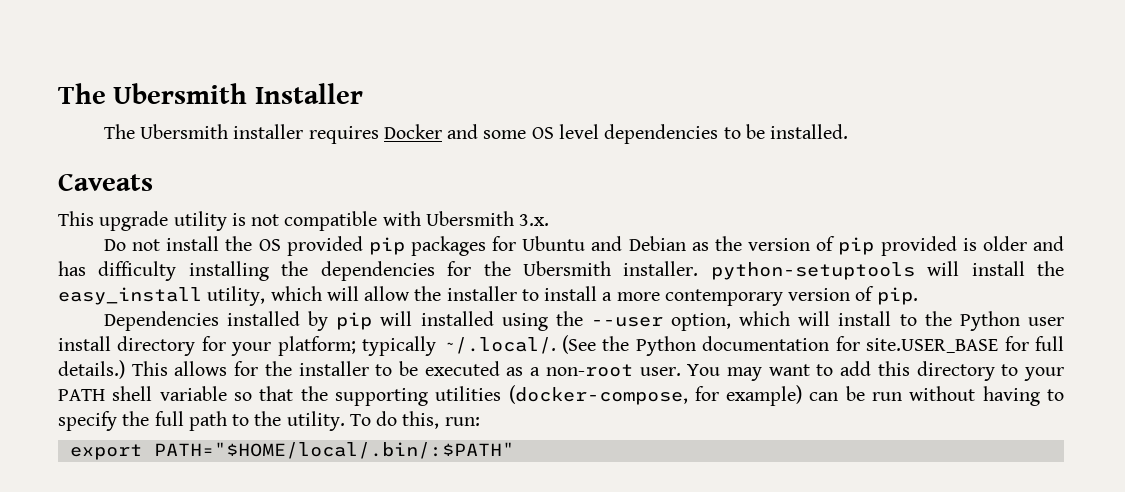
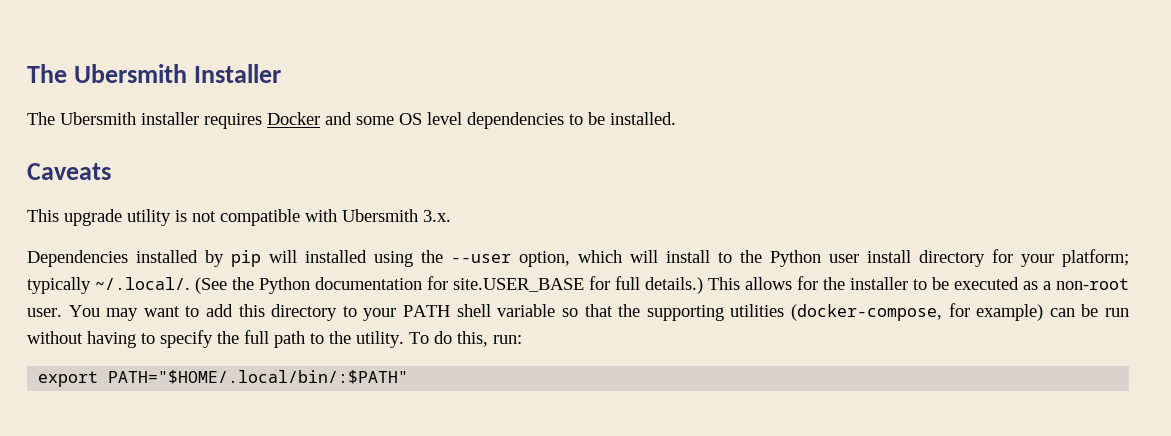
[103,236,1065,256] [58,261,1064,281] [58,286,918,306] // Do not install the OS provided pip packages for Ubuntu and Debian as the version of pip provided is older and has difficulty installing the dependencies for the Ubersmith installer. python-setuptools will install the easy_install utility, which will allow the installer to install a more contemporary version of pip. -> (451, 216) none
[153,442,514,459] PATH="$HOME/local/.bin/:$PATH" -> [108,370,409,384] PATH="$HOME/.local/bin/:$PATH"

